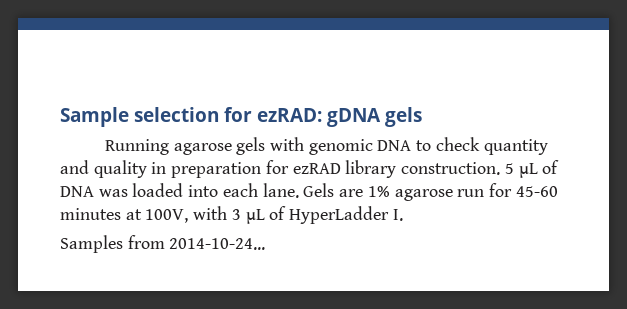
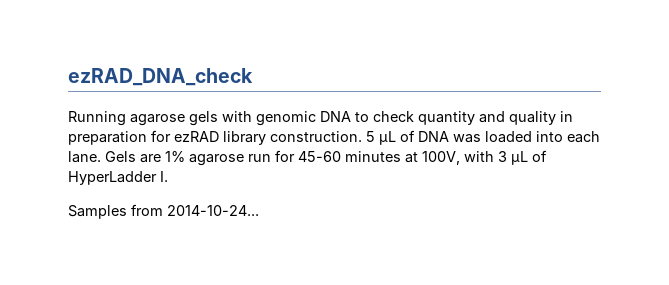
[60,107,422,127] Sample selection for ezRAD: gDNA gels -> [68,68,253,86] ezRAD_DNA_check

